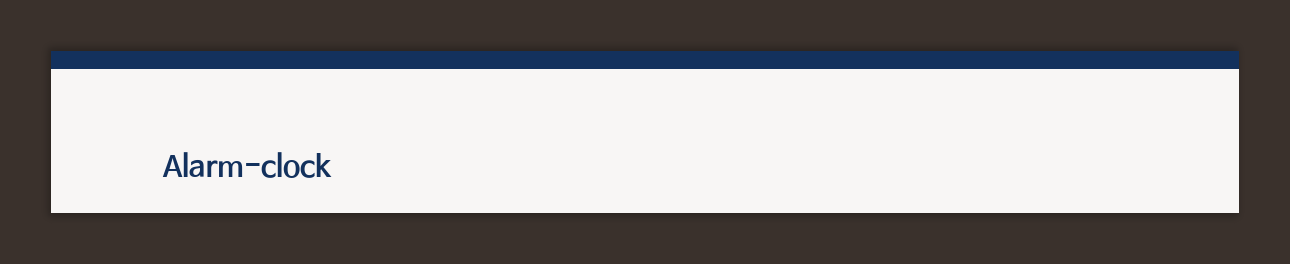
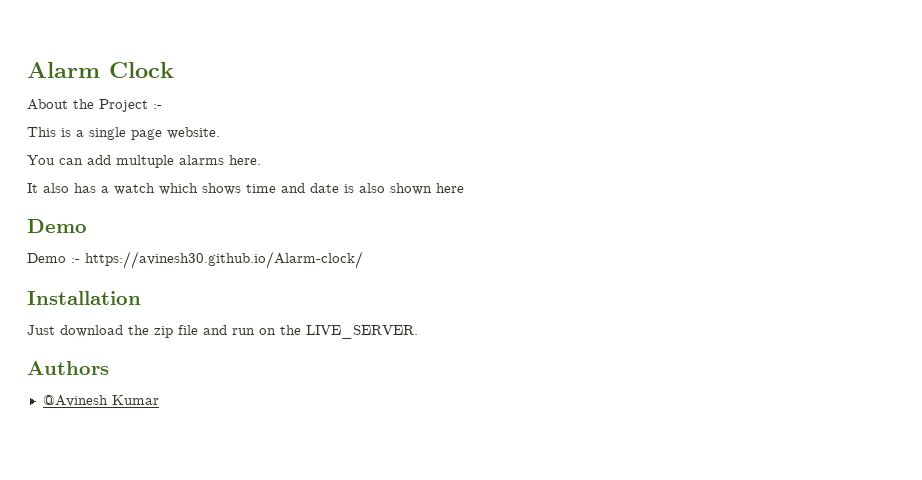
[162,152,332,178] Alarm-clock -> [27,62,174,78] [27,99,162,112] [27,127,220,140] [27,155,261,168] [27,183,464,195] [27,219,87,233] [27,251,363,269] [27,291,141,305] [27,325,418,339] [27,361,109,375] [42,395,159,407] Alarm Clock // About the Project :- // This is a single page website. // You can add multuple alarms here. // It also has a watch which shows time and date is also shown here // Demo // Demo :- https://avinesh30.github.io/Alarm-clock/ // Installation // Just download the zip file and run on the LIVE_SERVER. // Authors // @Avinesh Kumar

